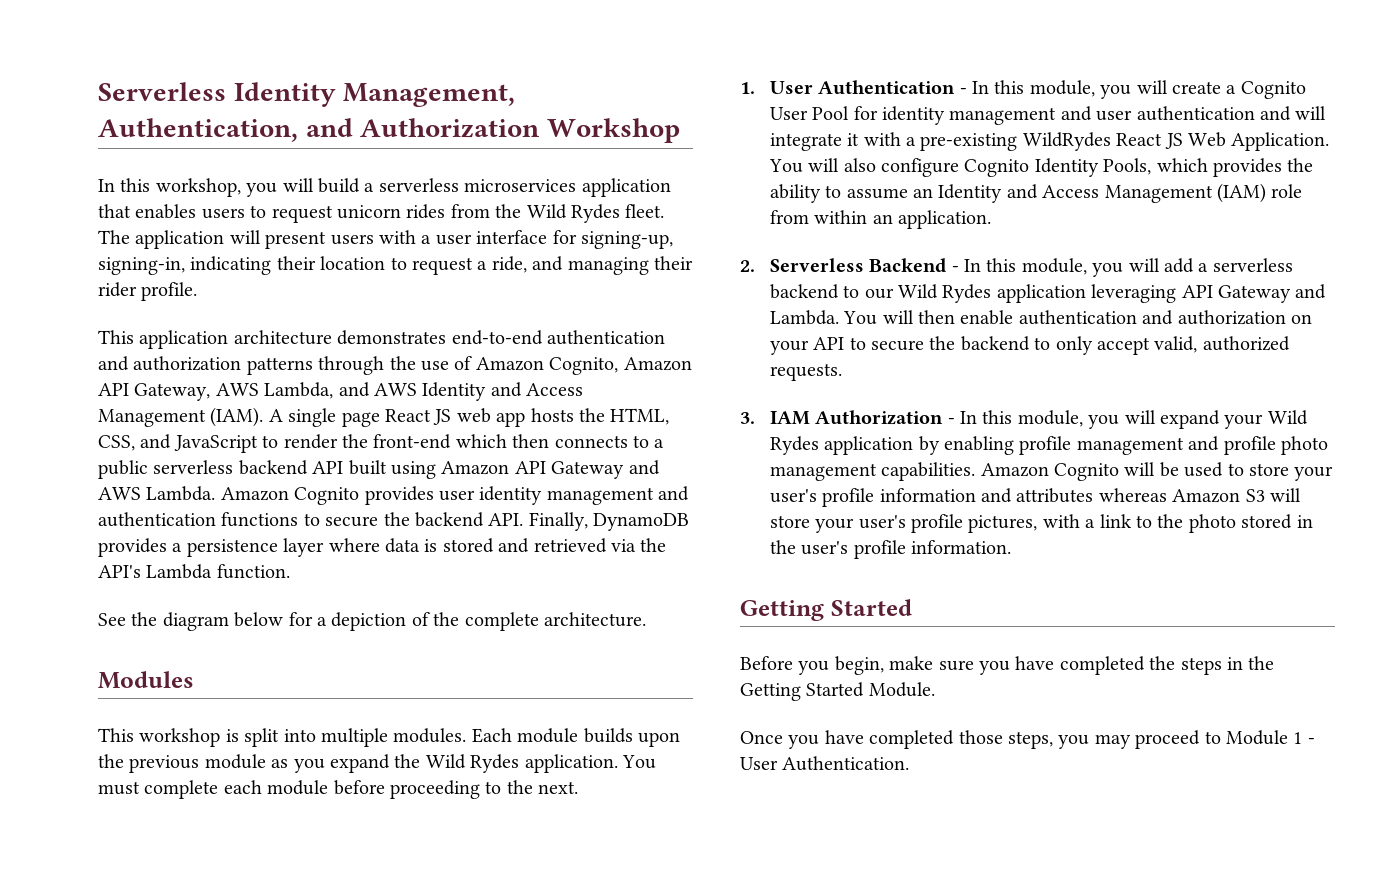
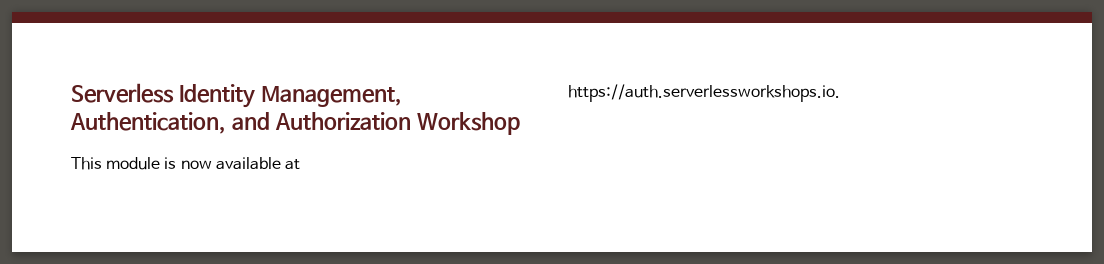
[98,178,671,197] [98,204,665,223] [98,230,673,249] [98,256,693,275] [98,282,198,301] [98,330,665,349] [98,356,692,375] [98,382,584,401] [98,407,670,427] [98,434,665,453] [98,460,660,479] [98,486,690,505] [98,512,690,531] [98,538,667,557] [98,564,290,579] [98,612,646,631] [98,671,194,689] [98,728,680,747] [98,754,656,773] [98,780,579,799] [740,80,1306,99] [769,106,1327,125] [769,132,1330,151] [768,158,1314,177] [769,183,1303,203] [769,210,991,229] [740,258,1293,277] [769,284,1327,303] [769,310,1312,325] [769,336,1290,355] [769,363,842,381] [740,410,1308,429] [769,436,1328,455] [769,462,1334,481] [769,488,1301,507] [769,514,1313,533] [769,540,1011,559] [740,599,912,621] [740,656,1275,675] [740,682,935,701] [740,730,1315,749] [740,756,910,771] In this workshop, you will build a serverless microservices application that enables users to request unicorn rides from the Wild Rydes fleet. The application will present users with a user interface for signing-up, signing-in, indicating their location to request a ride, and managing their rider profile. // This application architecture demonstrates end-to-end authentication and authorization patterns through the use of Amazon Cognito, Amazon API Gateway, AWS Lambda, and AWS Identity and Access Management (IAM). A single page React JS web app hosts the HTML, CSS, and JavaScript to render the front-end which then connects to a public serverless backend API built using Amazon API Gateway and AWS Lambda. Amazon Cognito provides user identity management and authentication functions to secure the backend API. Finally, DynamoDB provides a persistence layer where data is stored and retrieved via the API's Lambda function. // See the diagram below for a depiction of the complete architecture. // Modules // This workshop is split into multiple modules. Each module builds upon the previous module as you expand the Wild Rydes application. You must complete each module before proceeding to the next. // 1. User Authentication - In this module, you will create a Cognito User Pool for identity management and user authentication and will integrate it with a pre-existing WildRydes React JS Web Application. You will also configure Cognito Identity Pools, which provides the ability to assume an Identity and Access Management (IAM) role from within an application. // 2. Serverless Backend - In this module, you will add a serverless backend to our Wild Rydes application leveraging API Gateway and Lambda. You will then enable authentication and authorization on your API to secure the backend to only accept valid, authorized requests. // 3. IAM Authorization - In this module, you will expand your Wild Rydes application by enabling profile management and profile photo management capabilities. Amazon Cognito will be used to store your user's profile information and attributes whereas Amazon S3 will store your user's profile pictures, with a link to the photo stored in the user's profile information. // Getting Started // Before you begin, make sure you have completed the steps in the Getting Started Module. // Once you have completed those steps, you may proceed to Module 1 - User Authentication. -> [71,157,300,170] [568,84,840,102] This module is now available at https://auth.serverlessworkshops.io.

